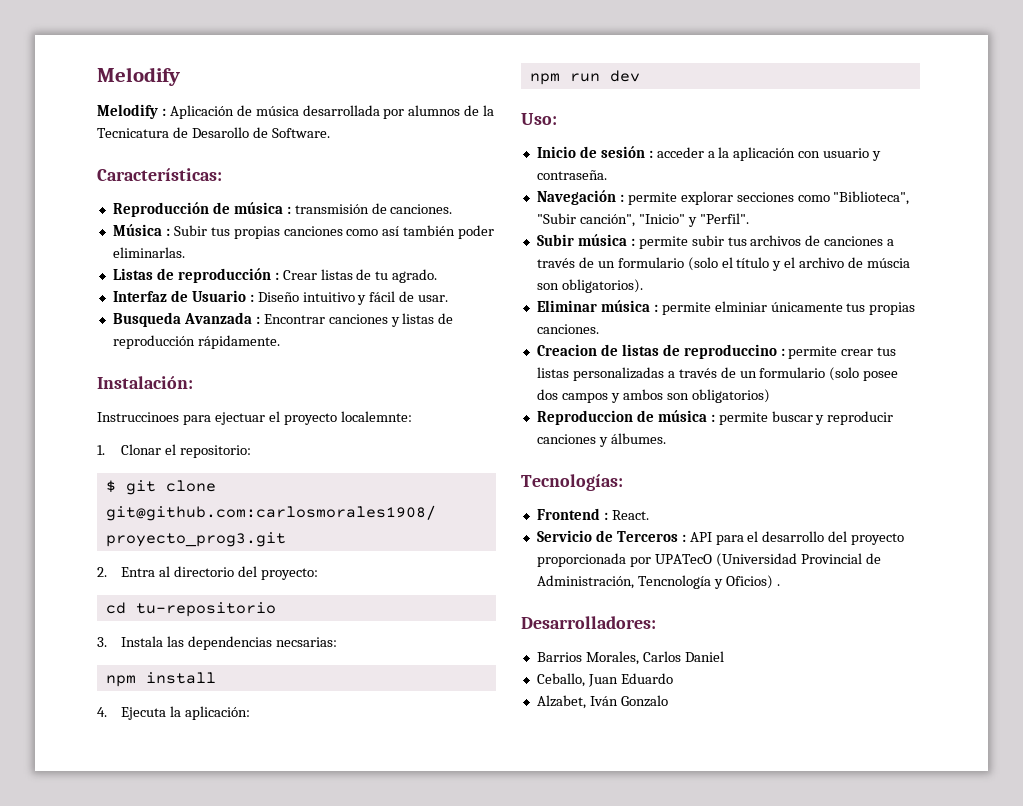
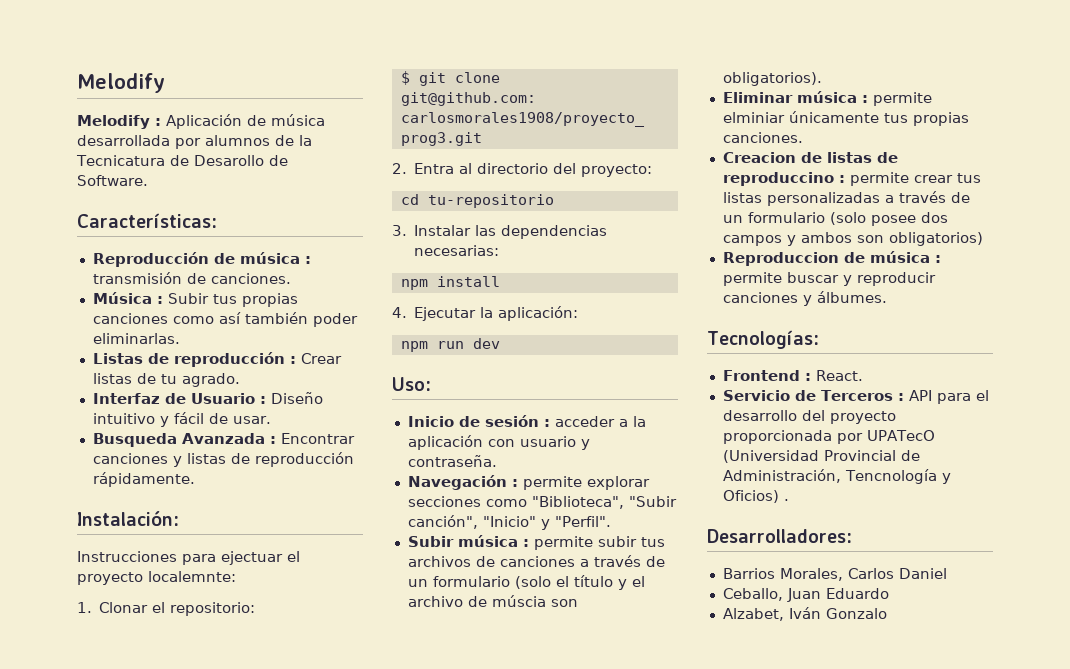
[97,412,179,422] Instruccinoes -> [77,551,177,562] Instrucciones
[121,636,164,647] Instala -> [414,225,472,236] Instalar
[275,637,337,647] necsarias: -> [414,245,500,256] necesarias:
[121,707,167,720] Ejecuta -> [414,307,477,321] Ejecutar

